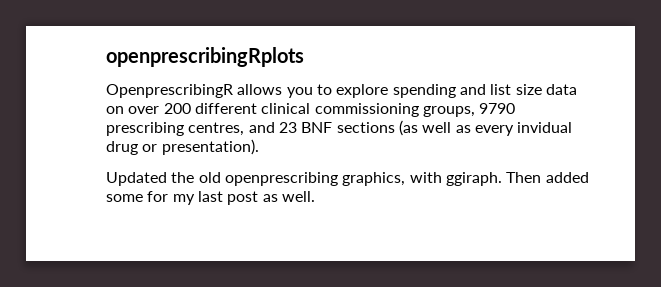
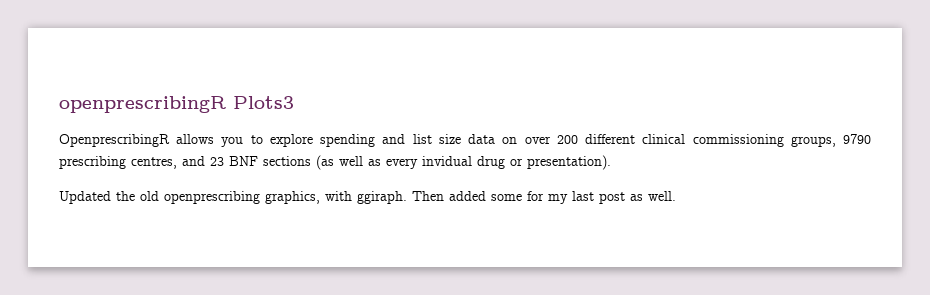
[106,47,304,67] openprescribingRplots -> [59,96,294,113] openprescribingR Plots3

